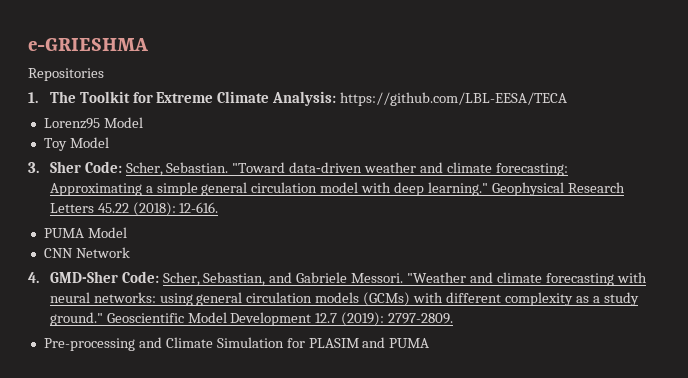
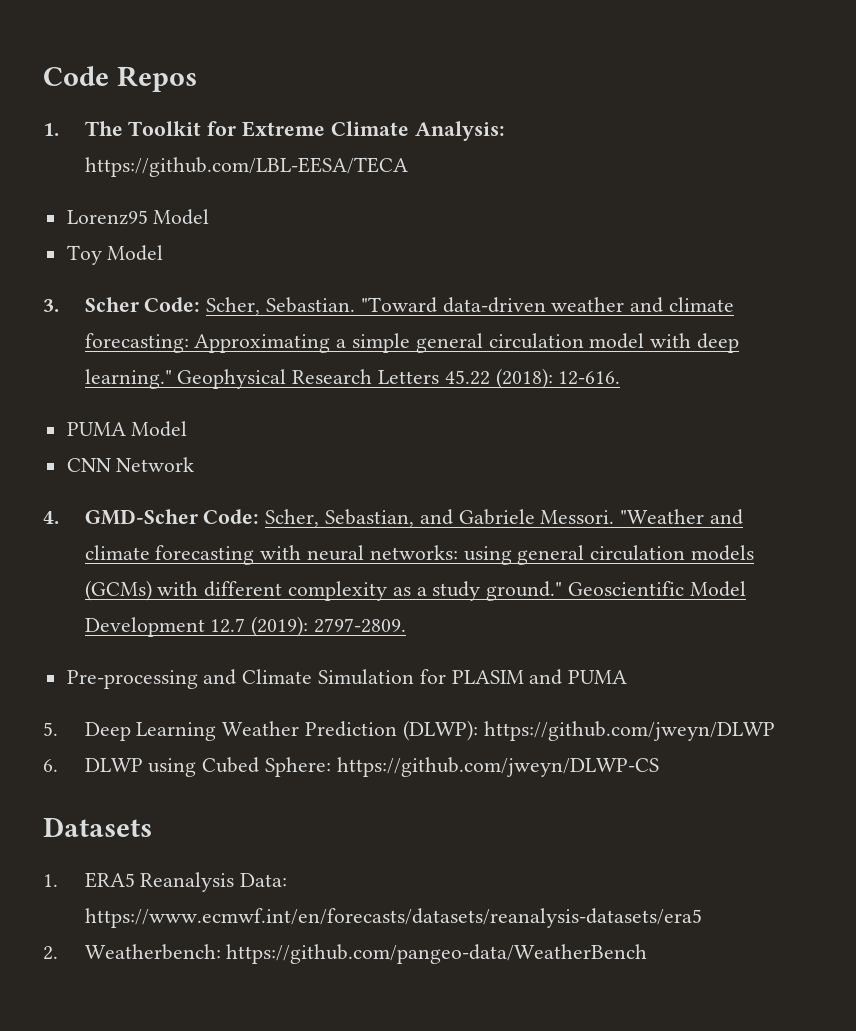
[28,38,148,51] [28,68,104,81] e-GRIESHMA // Repositories -> [43,66,197,92] Code Repos
[49,161,81,173] Sher -> [84,297,139,312] Scher
[49,271,118,283] GMD-Sher -> [84,509,198,525] GMD-Scher
(430, 343) none -> [43,720,775,741] [43,757,659,777] [43,817,152,837] [43,872,288,892] [84,908,702,928] [43,944,648,964] // 5. Deep Learning Weather Prediction (DLWP): https://github.com/jweyn/DLWP // 6. DLWP using Cubed Sphere: https://github.com/jweyn/DLWP-CS // Datasets // 1. ERA5 Reanalysis Data: https://www.ecmwf.int/en/forecasts/datasets/reanalysis-datasets/era5 // 2. Weatherbench: https://github.com/pangeo-data/WeatherBench

